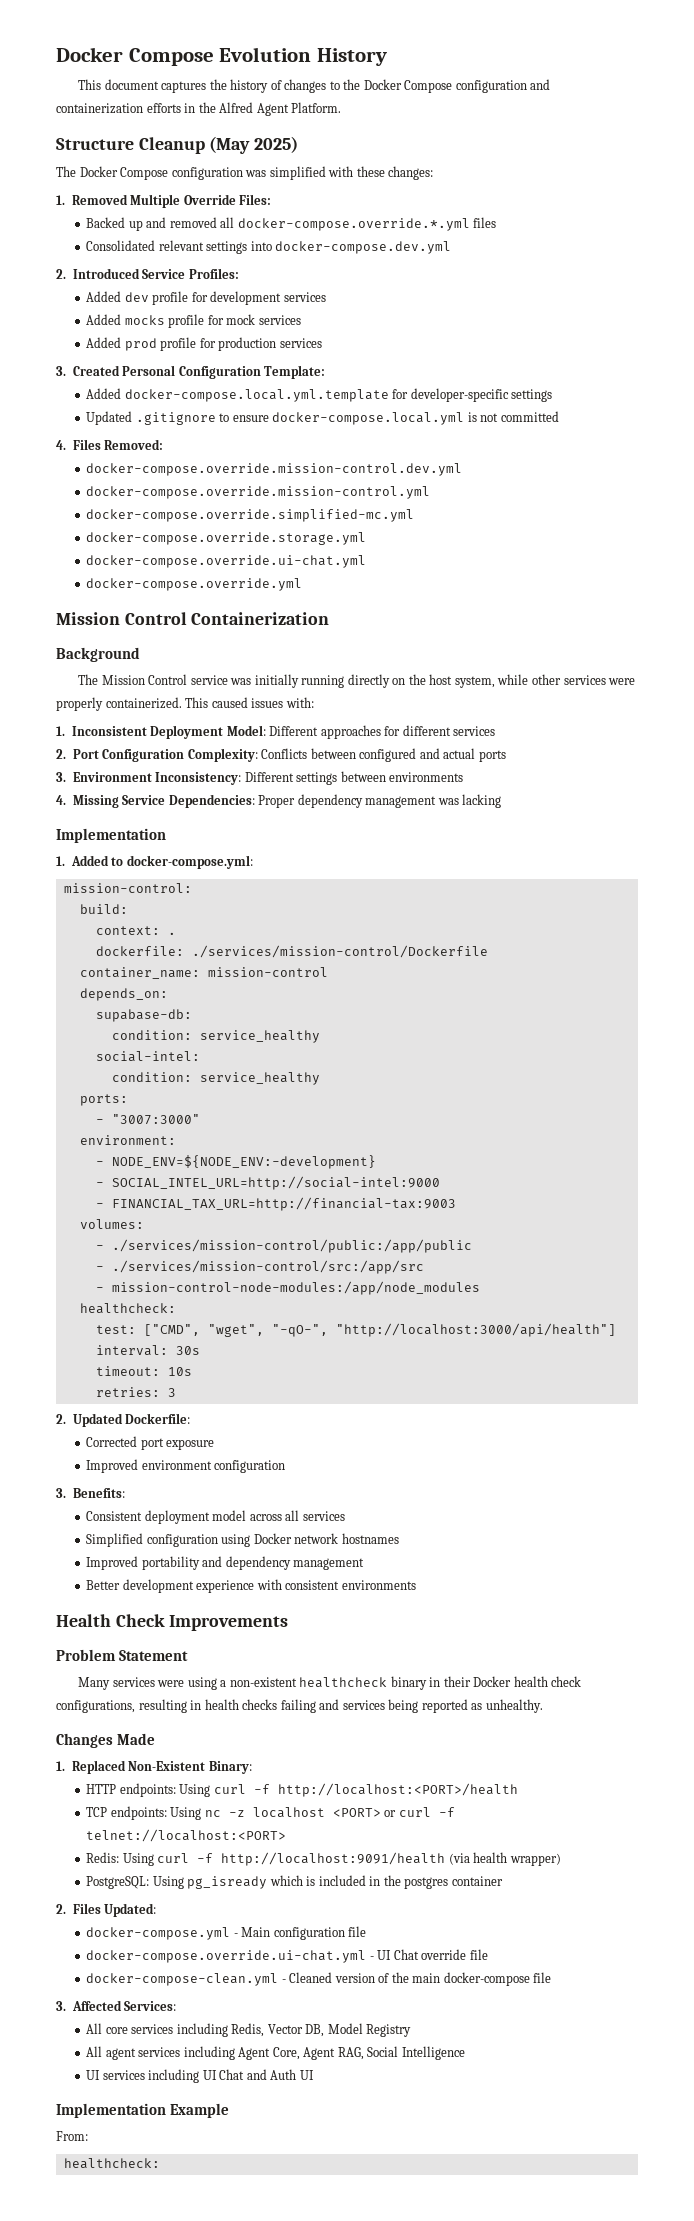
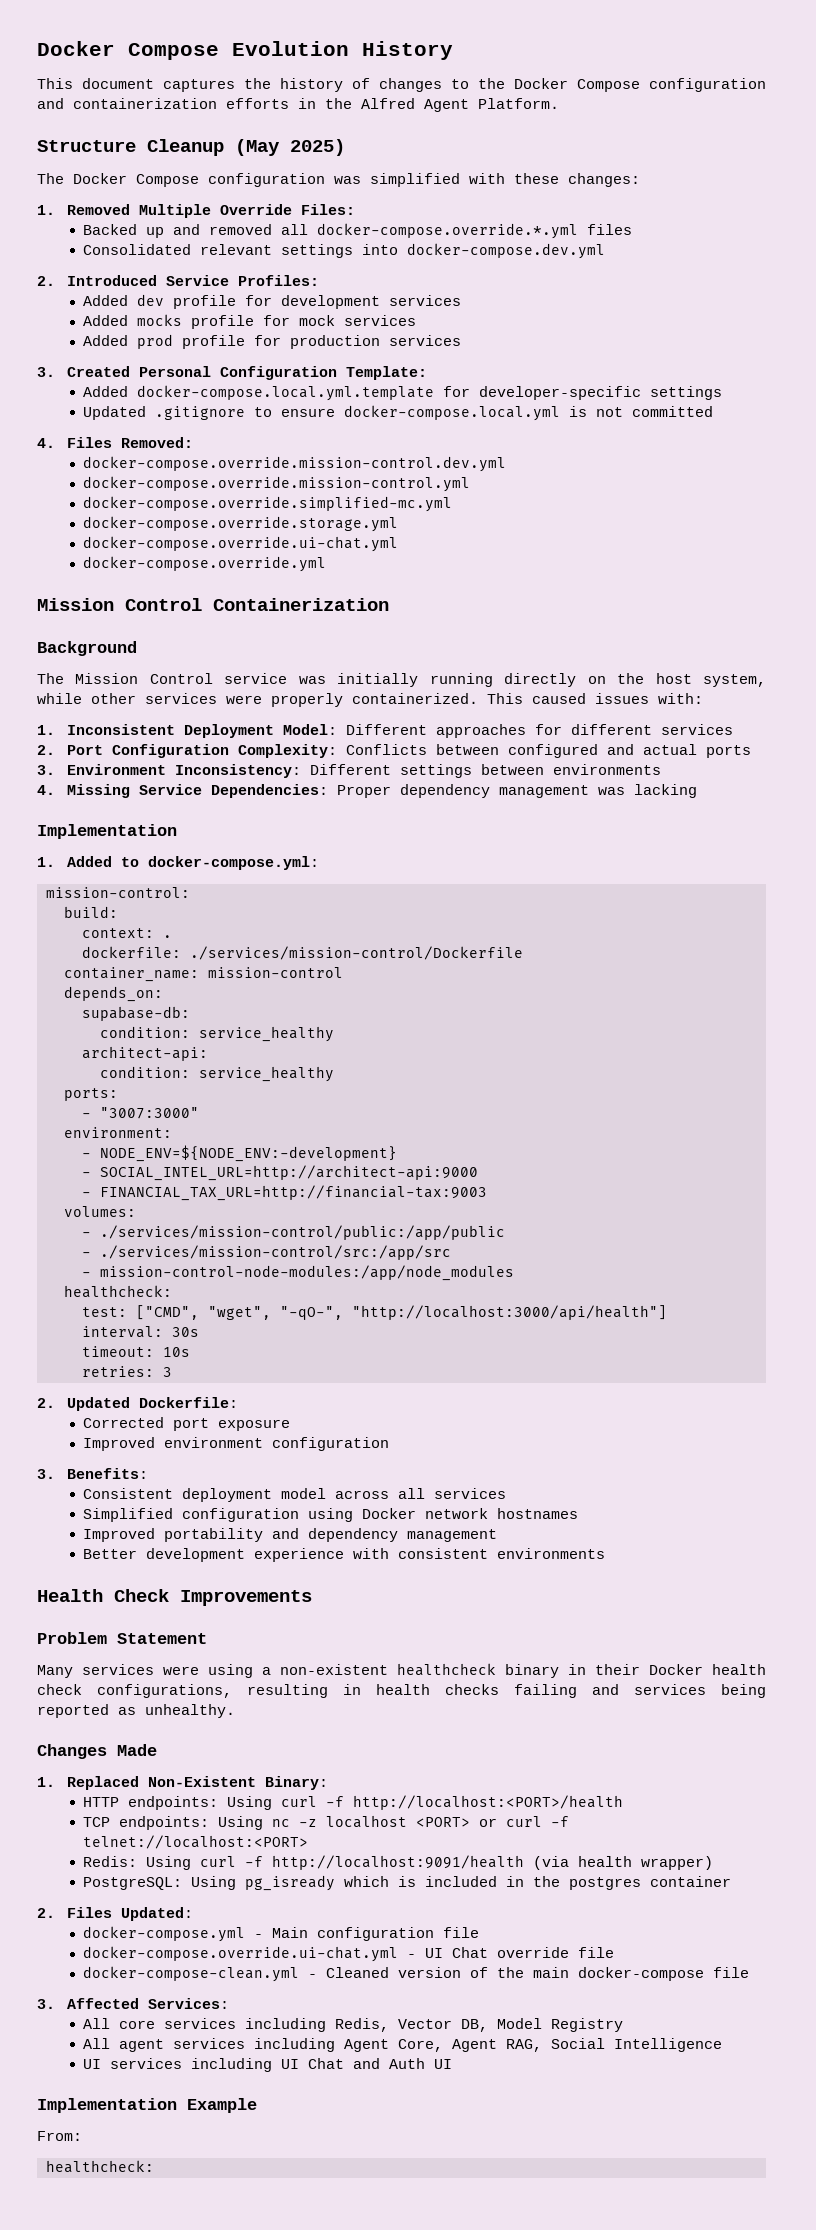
[95,1051,200,1062] social-intel: -> [82,1046,208,1061] architect-api:
[111,1176,440,1190] SOCIAL_INTEL_URL=http://social-intel:9000 -> [100,1165,478,1181] SOCIAL_INTEL_URL=http://architect-api:9000

